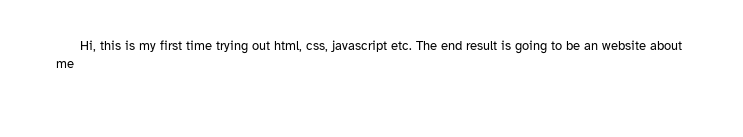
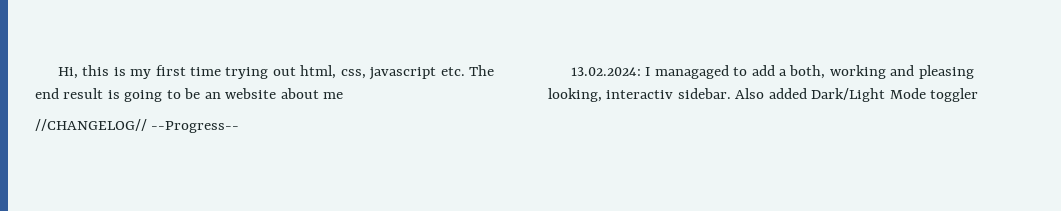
(74, 64) none -> [35,119,240,133] [570,65,974,79] [548,88,979,102] // //CHANGELOG// --Progress-- // 13.02.2024: I managaged to add a both, working and pleasing looking, interactiv sidebar. Also added Dark/Light Mode toggler

